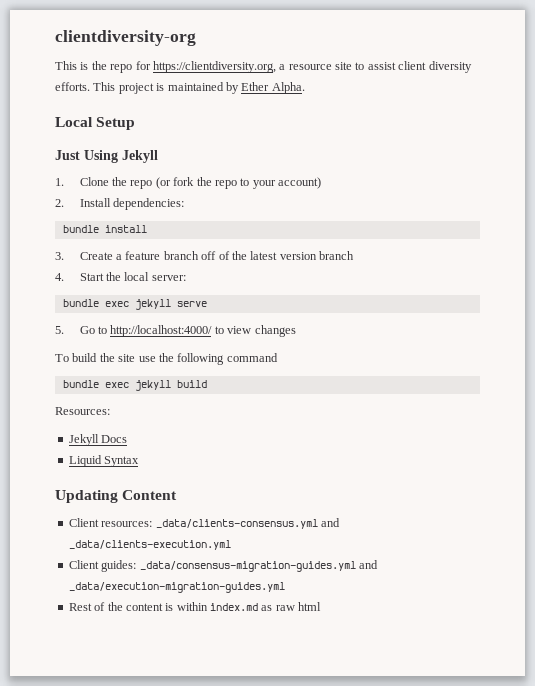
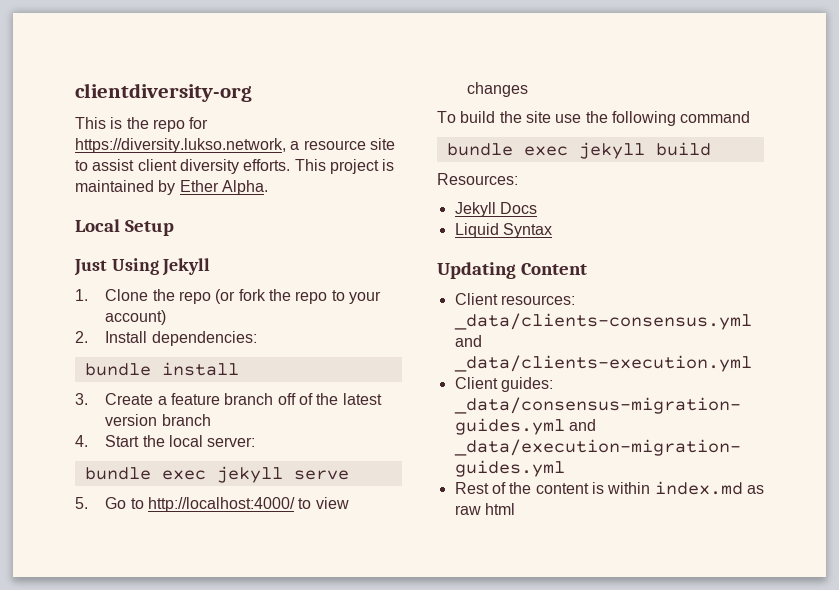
[152,61,276,73] https://clientdiversity.org, -> [75,138,286,153] https://diversity.lukso.network,

